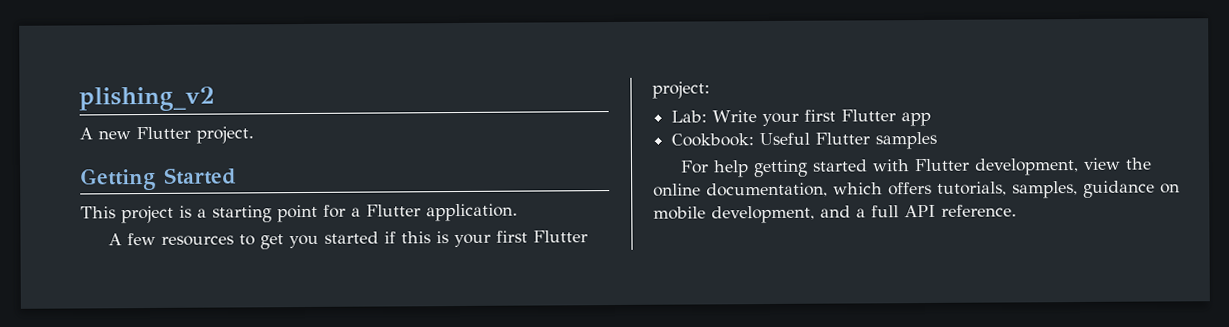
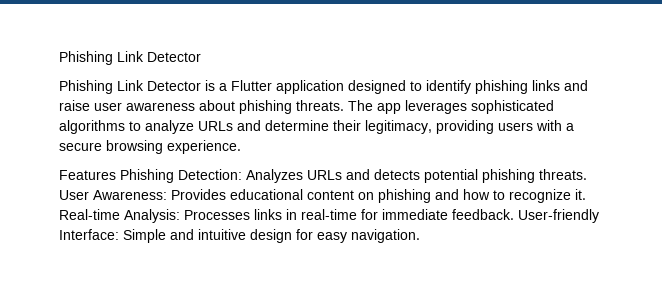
[79,86,215,112] [79,126,254,144] [80,167,237,191] [80,203,518,224] [107,230,588,250] [652,81,710,99] [671,109,932,127] [671,131,938,150] [679,157,1152,178] [653,180,1180,199] [653,204,1017,224] plishing_v2 // A new Flutter project. // Getting Started // This project is a starting point for a Flutter application. // A few resources to get you started if this is your first Flutter project: // Lab: Write your first Flutter app // Cookbook: Useful Flutter samples // For help getting started with Flutter development, view the online documentation, which offers tutorials, samples, guidance on mobile development, and a full API reference. -> [59,51,201,65] [59,80,588,94] [59,100,554,114] [59,120,574,134] [59,140,241,154] [59,169,587,183] [59,189,586,203] [59,209,599,223] [59,229,420,243] Phishing Link Detector // Phishing Link Detector is a Flutter application designed to identify phishing links and raise user awareness about phishing threats. The app leverages sophisticated algorithms to analyze URLs and determine their legitimacy, providing users with a secure browsing experience. // Features Phishing Detection: Analyzes URLs and detects potential phishing threats. User Awareness: Provides educational content on phishing and how to recognize it. Real-time Analysis: Processes links in real-time for immediate feedback. User-friendly Interface: Simple and intuitive design for easy navigation.

